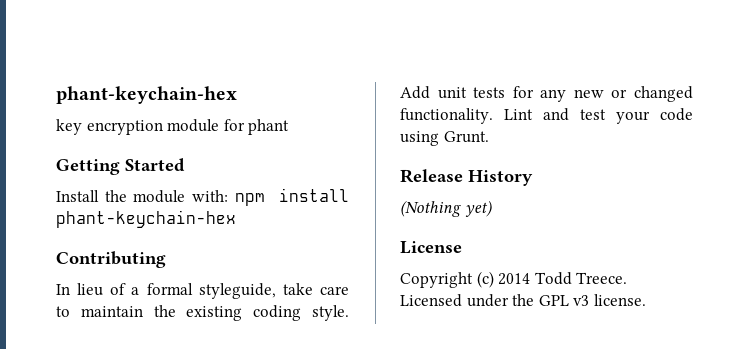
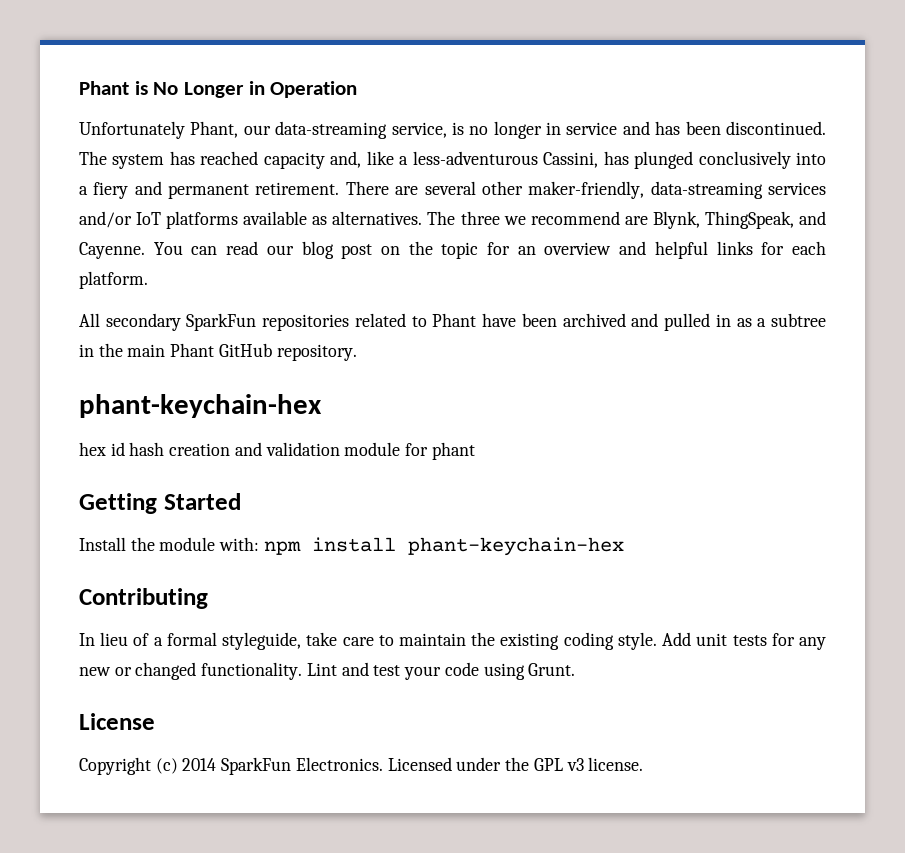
[56,86,237,104] [56,119,163,135] phant-keychain-hex // key encryption -> [79,81,358,98] [79,121,827,139] [79,151,826,169] [79,181,826,199] [79,211,827,229] [79,241,826,259] [79,271,148,289] [79,313,827,331] [79,343,357,361] [79,394,322,418] [79,442,340,456] Phant is No Longer in Operation // Unfortunately Phant, our data-streaming service, is no longer in service and has been discontinued. The system has reached capacity and, like a less-adventurous Cassini, has plunged conclusively into a fiery and permanent retirement. There are several other maker-friendly, data-streaming services and/or IoT platforms available as alternatives. The three we recommend are Blynk, ThingSpeak, and Cayenne. You can read our blog post on the topic for an overview and helpful links for each platform. // All secondary SparkFun repositories related to Phant have been archived and pulled in as a subtree in the main Phant GitHub repository. // phant-keychain-hex // hex id hash creation and validation
[400,169,533,186] [400,200,492,217] // Release History // (Nothing yet) -> (576, 669) none
[534,272,628,285] Todd Treece. -> [221,757,383,775] SparkFun Electronics.

